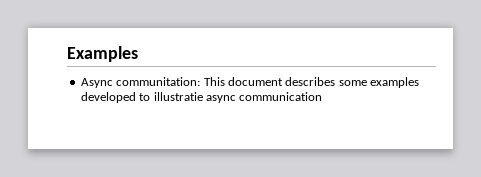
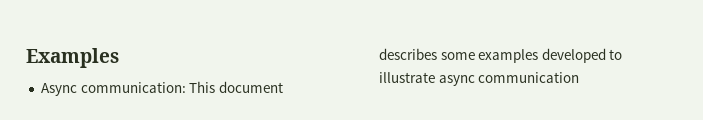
[116,77,201,86] communitation: -> [80,82,186,93] communication:
[153,92,203,101] illustratie -> [378,72,435,83] illustrate

